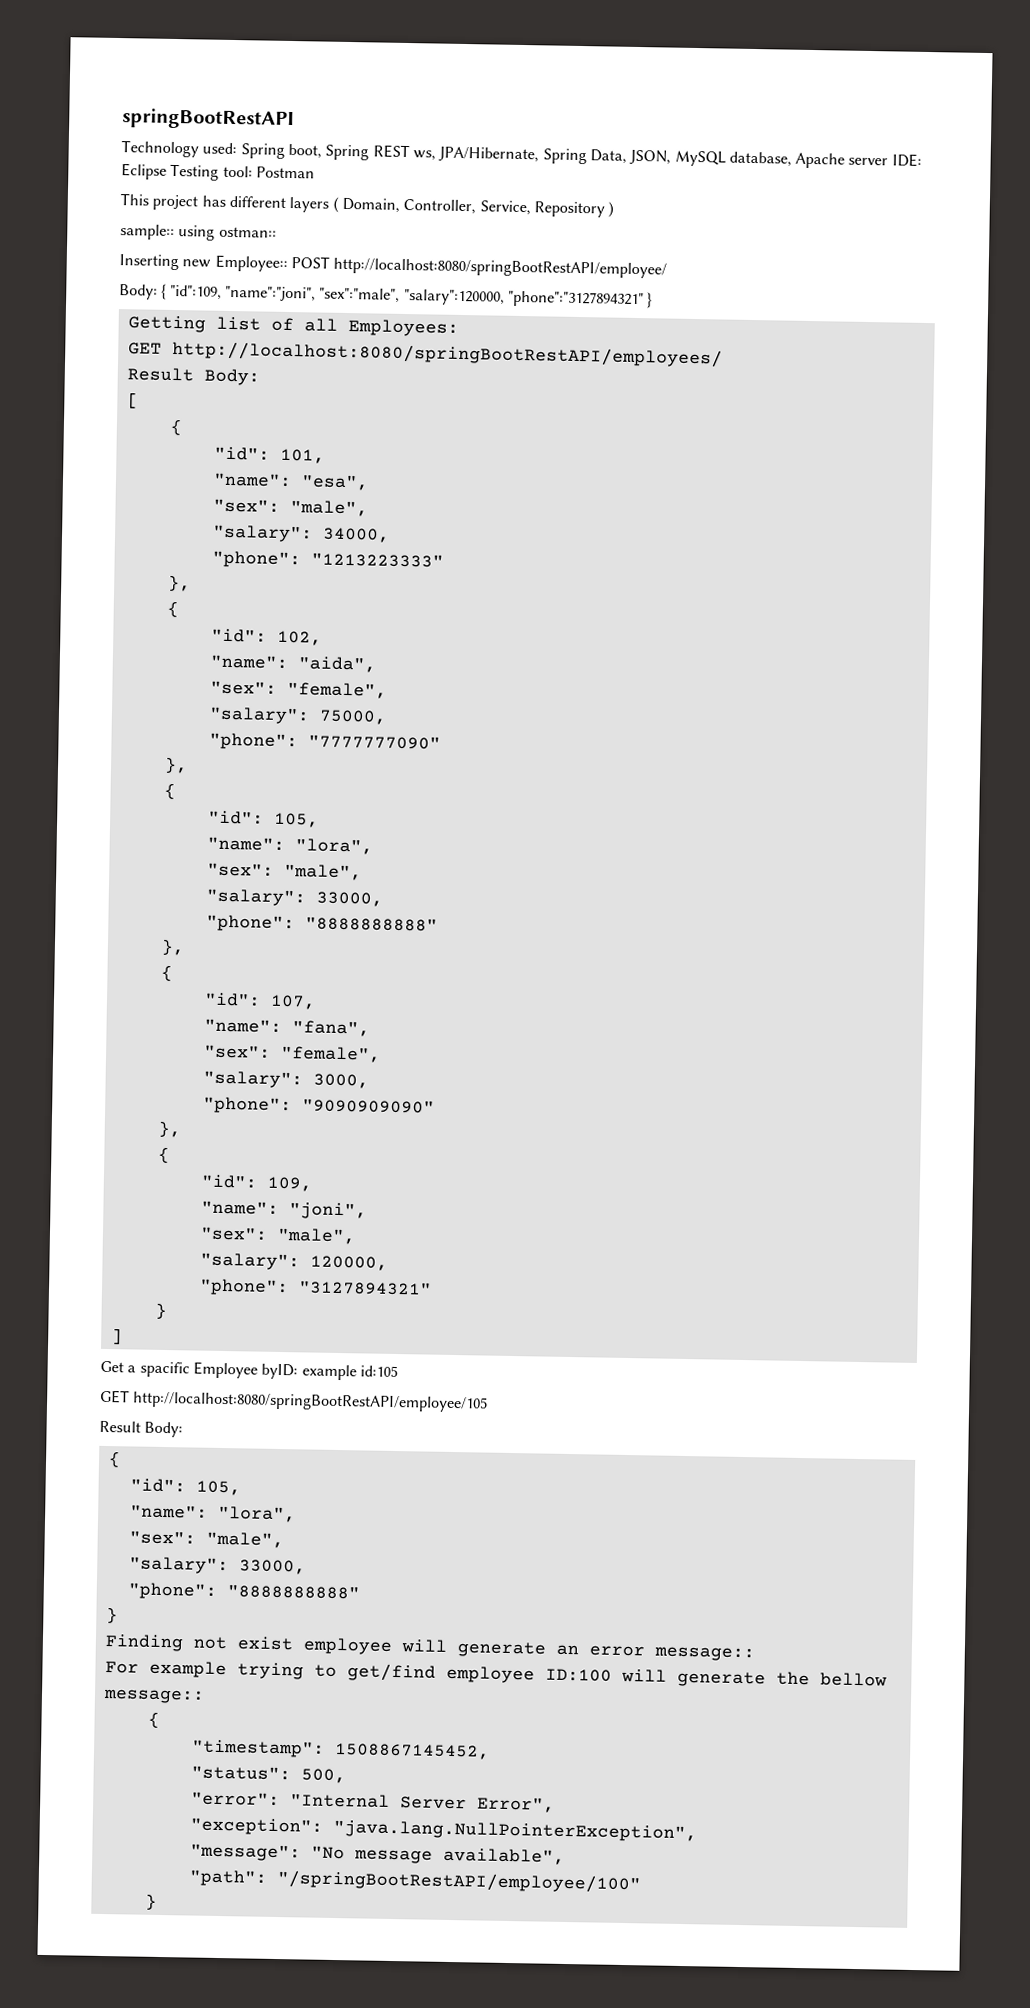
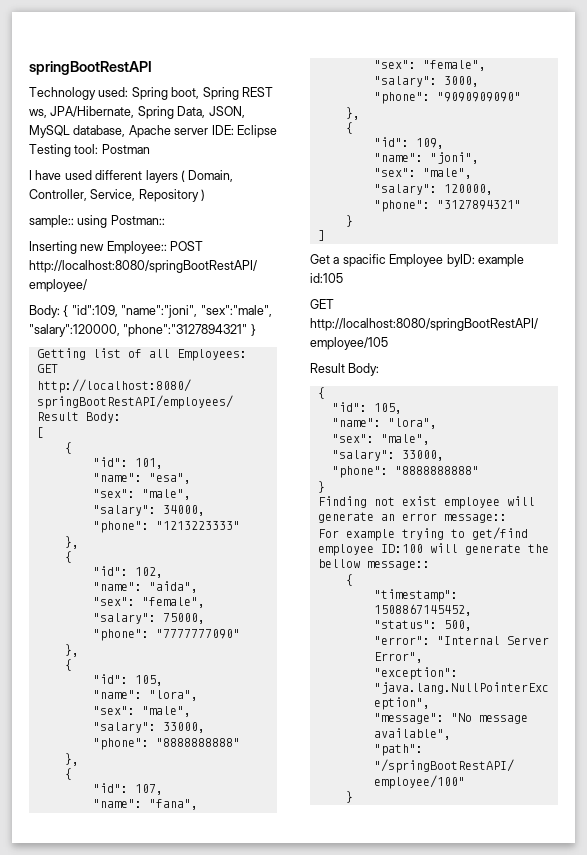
[120,193,226,211] This project has -> [29,170,92,180] I have used
[218,226,277,238] ostman:: -> [110,215,165,225] Postman::

